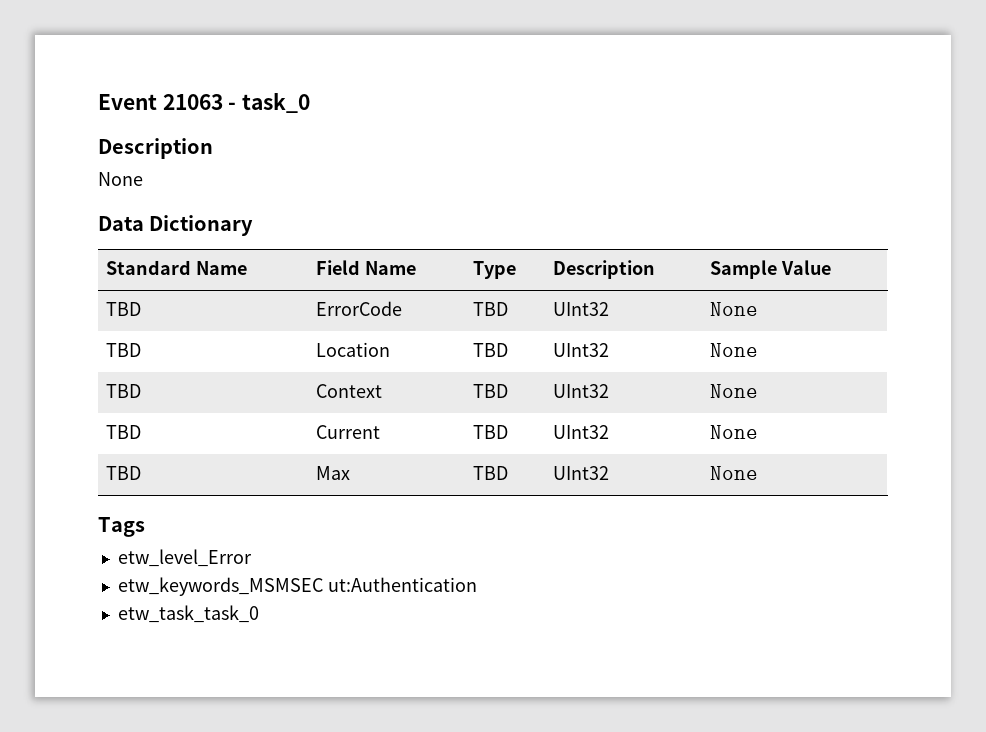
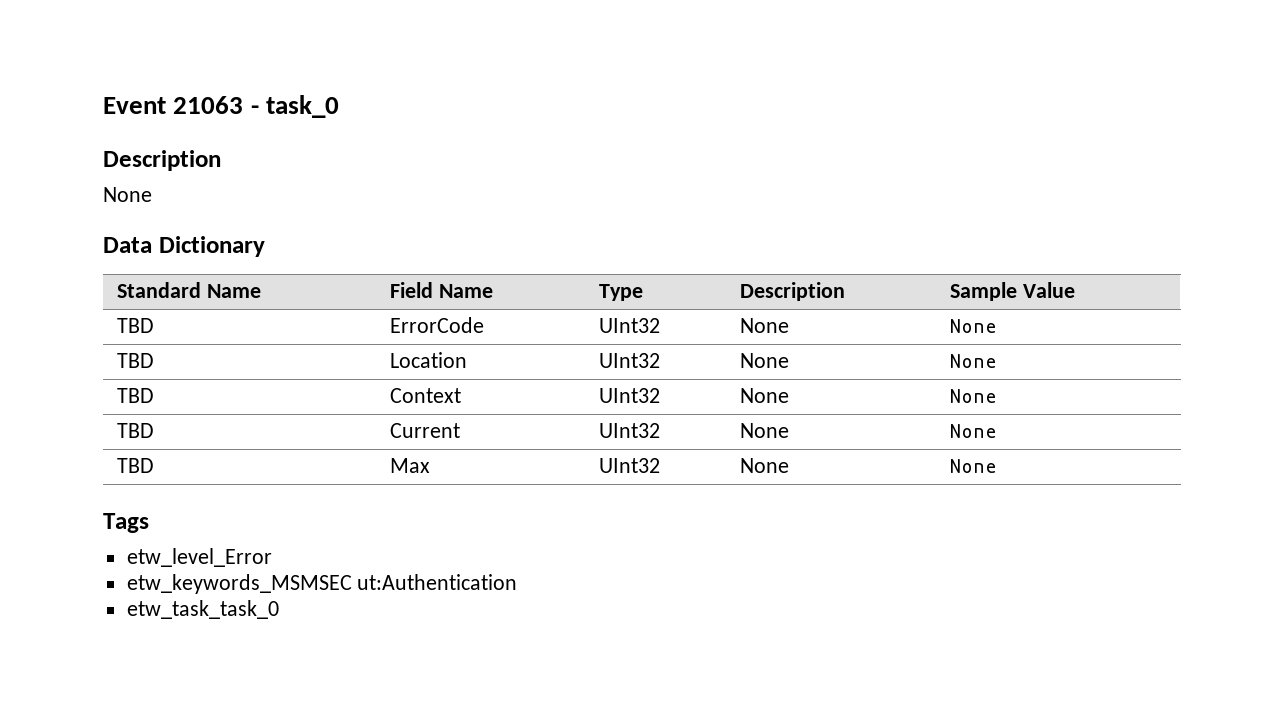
[473,302,509,316] [553,302,610,316] TBD | UInt32 -> [599,318,661,333] [740,318,790,333] UInt32 | None
[473,343,509,357] [553,343,610,357] TBD | UInt32 -> [599,353,661,368] [740,353,790,368] UInt32 | None
[473,384,509,398] [553,384,610,398] TBD | UInt32 -> [599,388,661,403] [740,388,790,403] UInt32 | None
[473,425,509,439] [553,425,610,439] TBD | UInt32 -> [599,423,661,438] [740,423,790,438] UInt32 | None
[473,466,509,480] [553,466,610,480] TBD | UInt32 -> [599,458,661,473] [740,458,790,473] UInt32 | None

